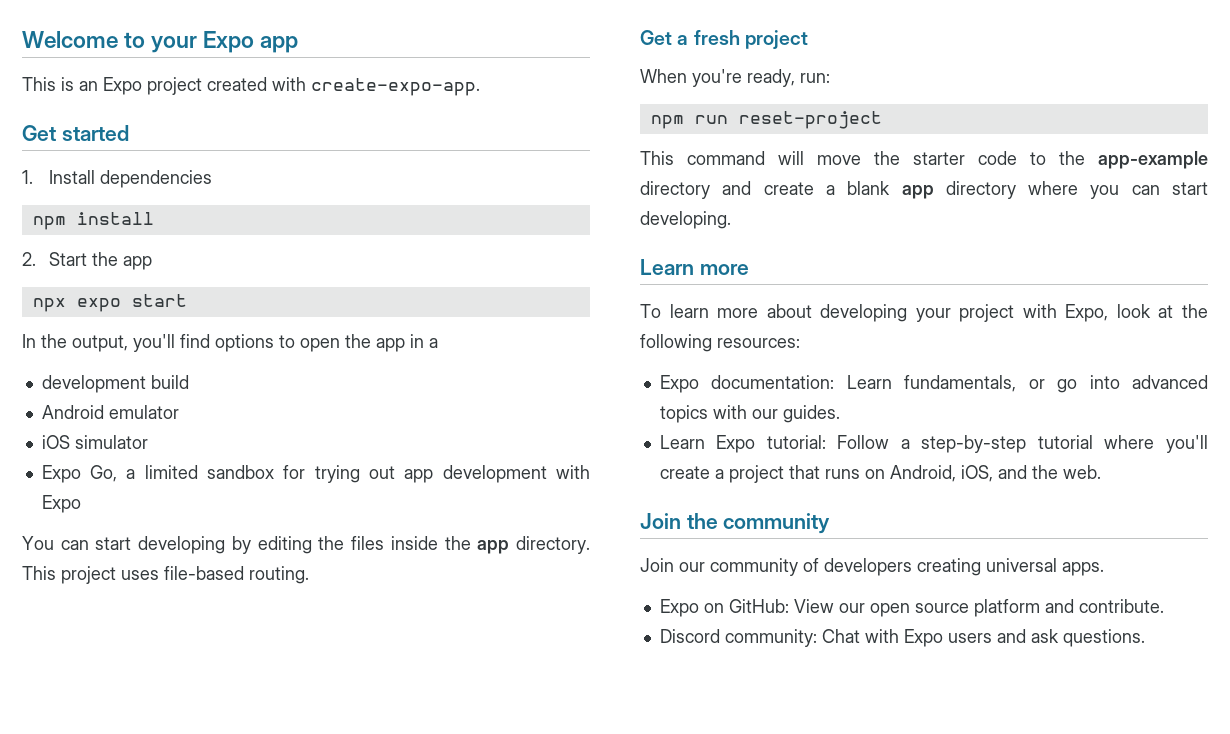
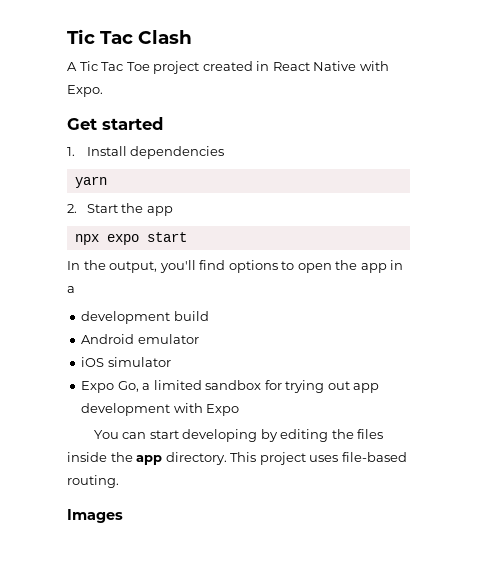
[22,31,299,53] [22,77,480,96] Welcome to your Expo app // This is an Expo project created with create-expo-app. -> [67,29,192,44] [67,61,389,74] [67,85,103,97] Tic Tac Clash // A Tic Tac Toe project created in React Native with Expo.
[32,212,154,230] npm install -> [74,176,107,188] yarn
[640,30,808,49] [640,69,830,87] [650,111,882,129] [640,151,1208,169] [640,181,1208,199] [640,211,731,229] [640,259,749,275] [640,304,1208,322] [640,334,800,352] [659,375,1208,393] [659,405,840,423] [659,435,1208,453] [659,465,1101,483] [640,513,831,534] [640,558,1104,576] [659,599,1164,617] [659,629,1145,647] Get a fresh project // When you're ready, run: // npm run reset-project // This command will move the starter code to the app-example directory and create a blank app directory where you can start developing. // Learn more // To learn more about developing your project with Expo, look at the following resources: // Expo documentation: Learn fundamentals, or go into advanced topics with our guides. // Learn Expo tutorial: Follow a step-by-step tutorial where you'll create a project that runs on Android, iOS, and the web. // Join the community // Join our community of developers creating universal apps. // Expo on GitHub: View our open source platform and contribute. // Discord community: Chat with Expo users and ask questions. -> [67,509,123,523] Images

